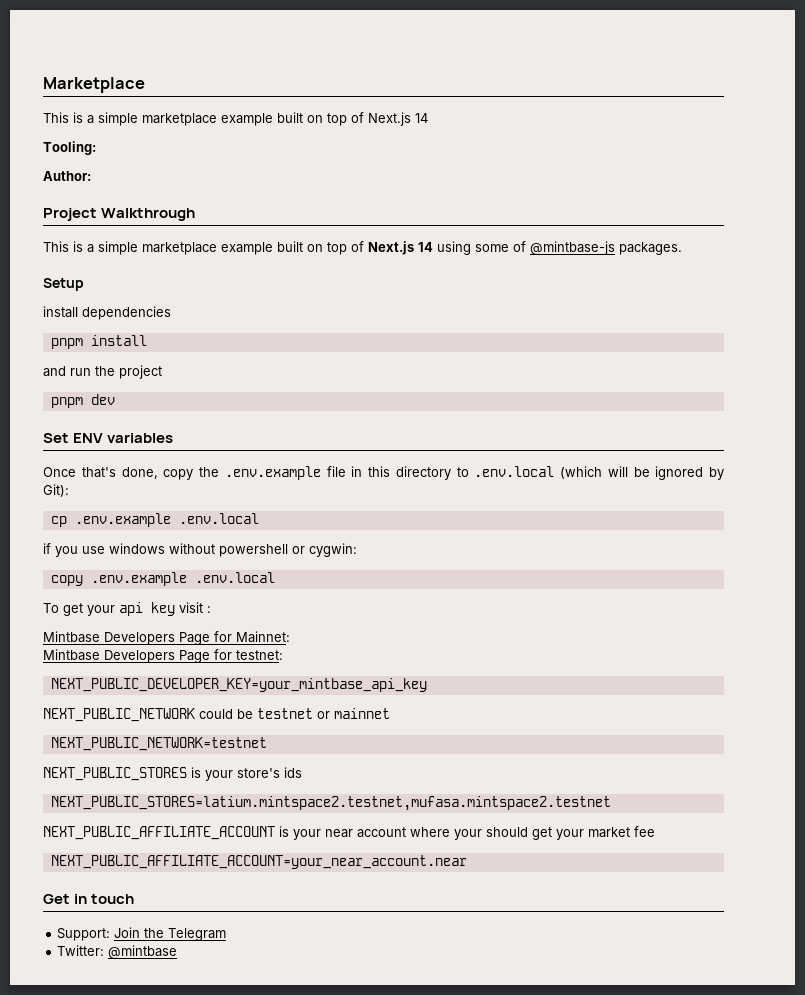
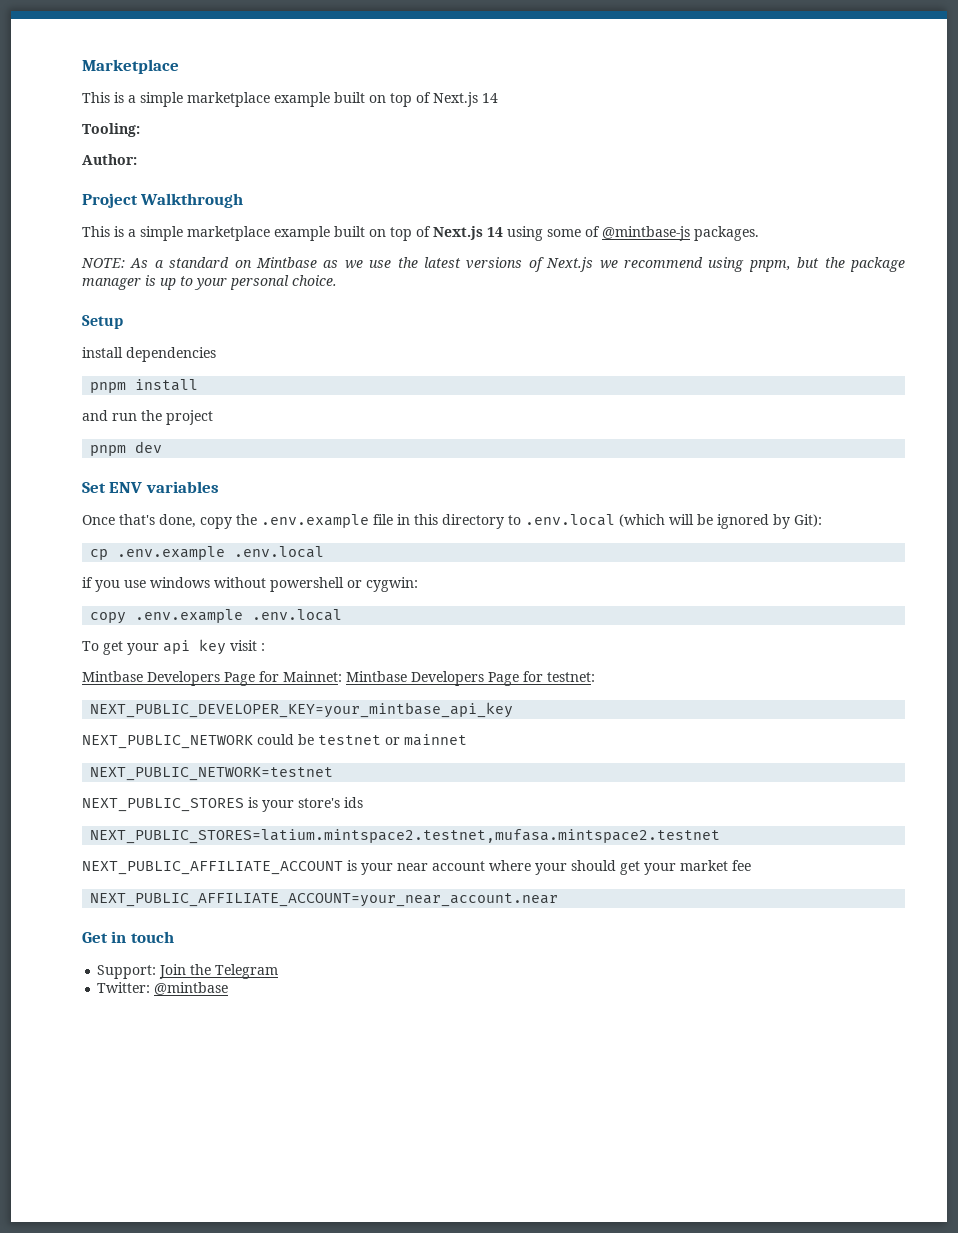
(682, 248) none -> [81,257,905,272] [82,275,337,290] // NOTE: As a standard on Mintbase as we use the latest versions of Next.js we recommend using pnpm, but the package manager is up to your personal choice.
(290, 637) // -> (342, 676) none

